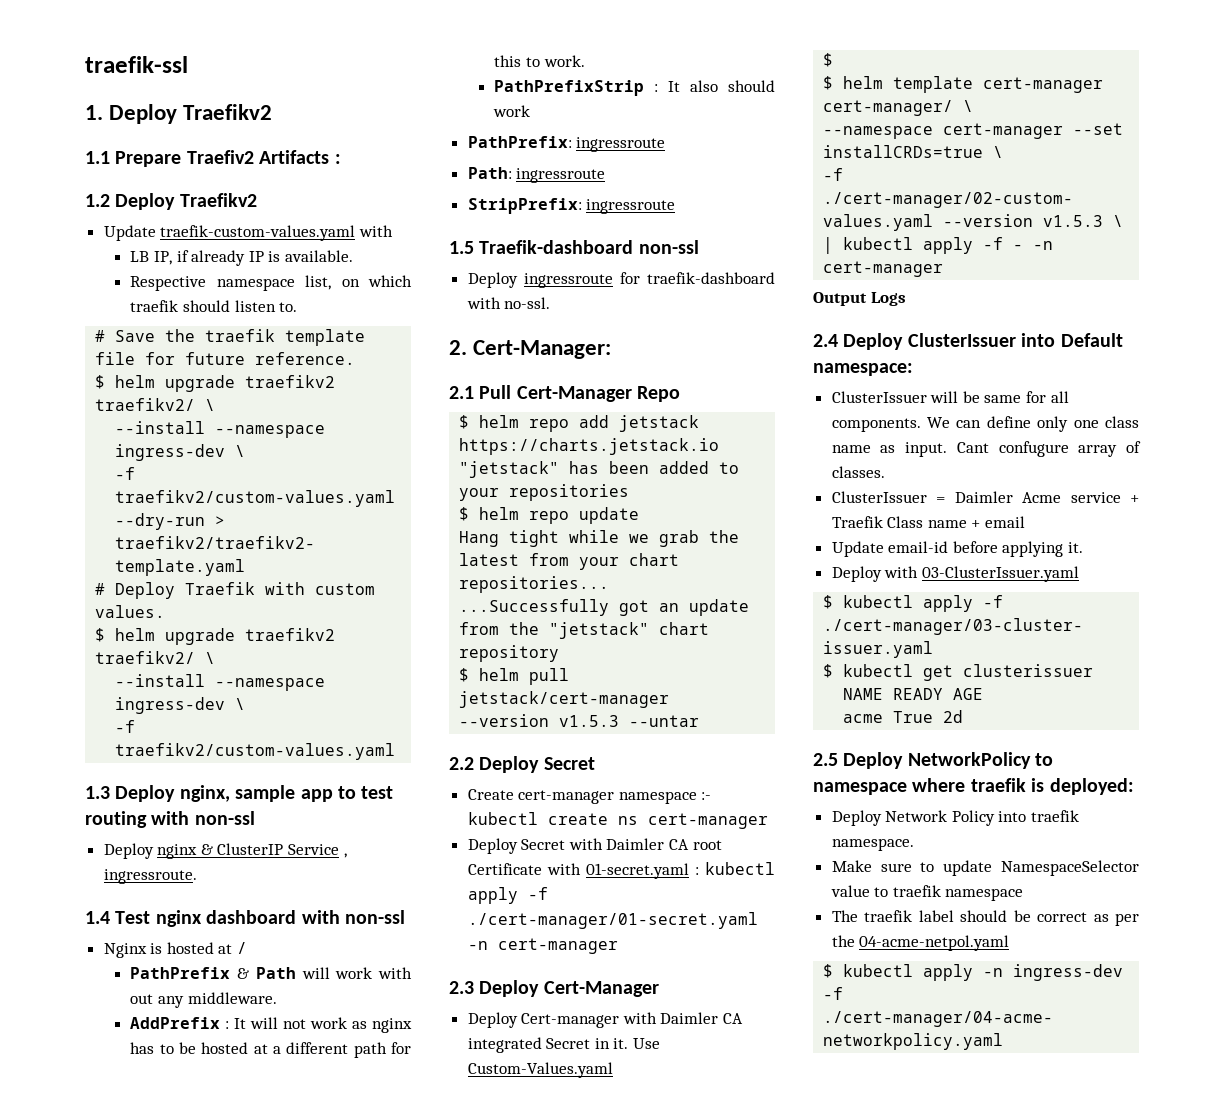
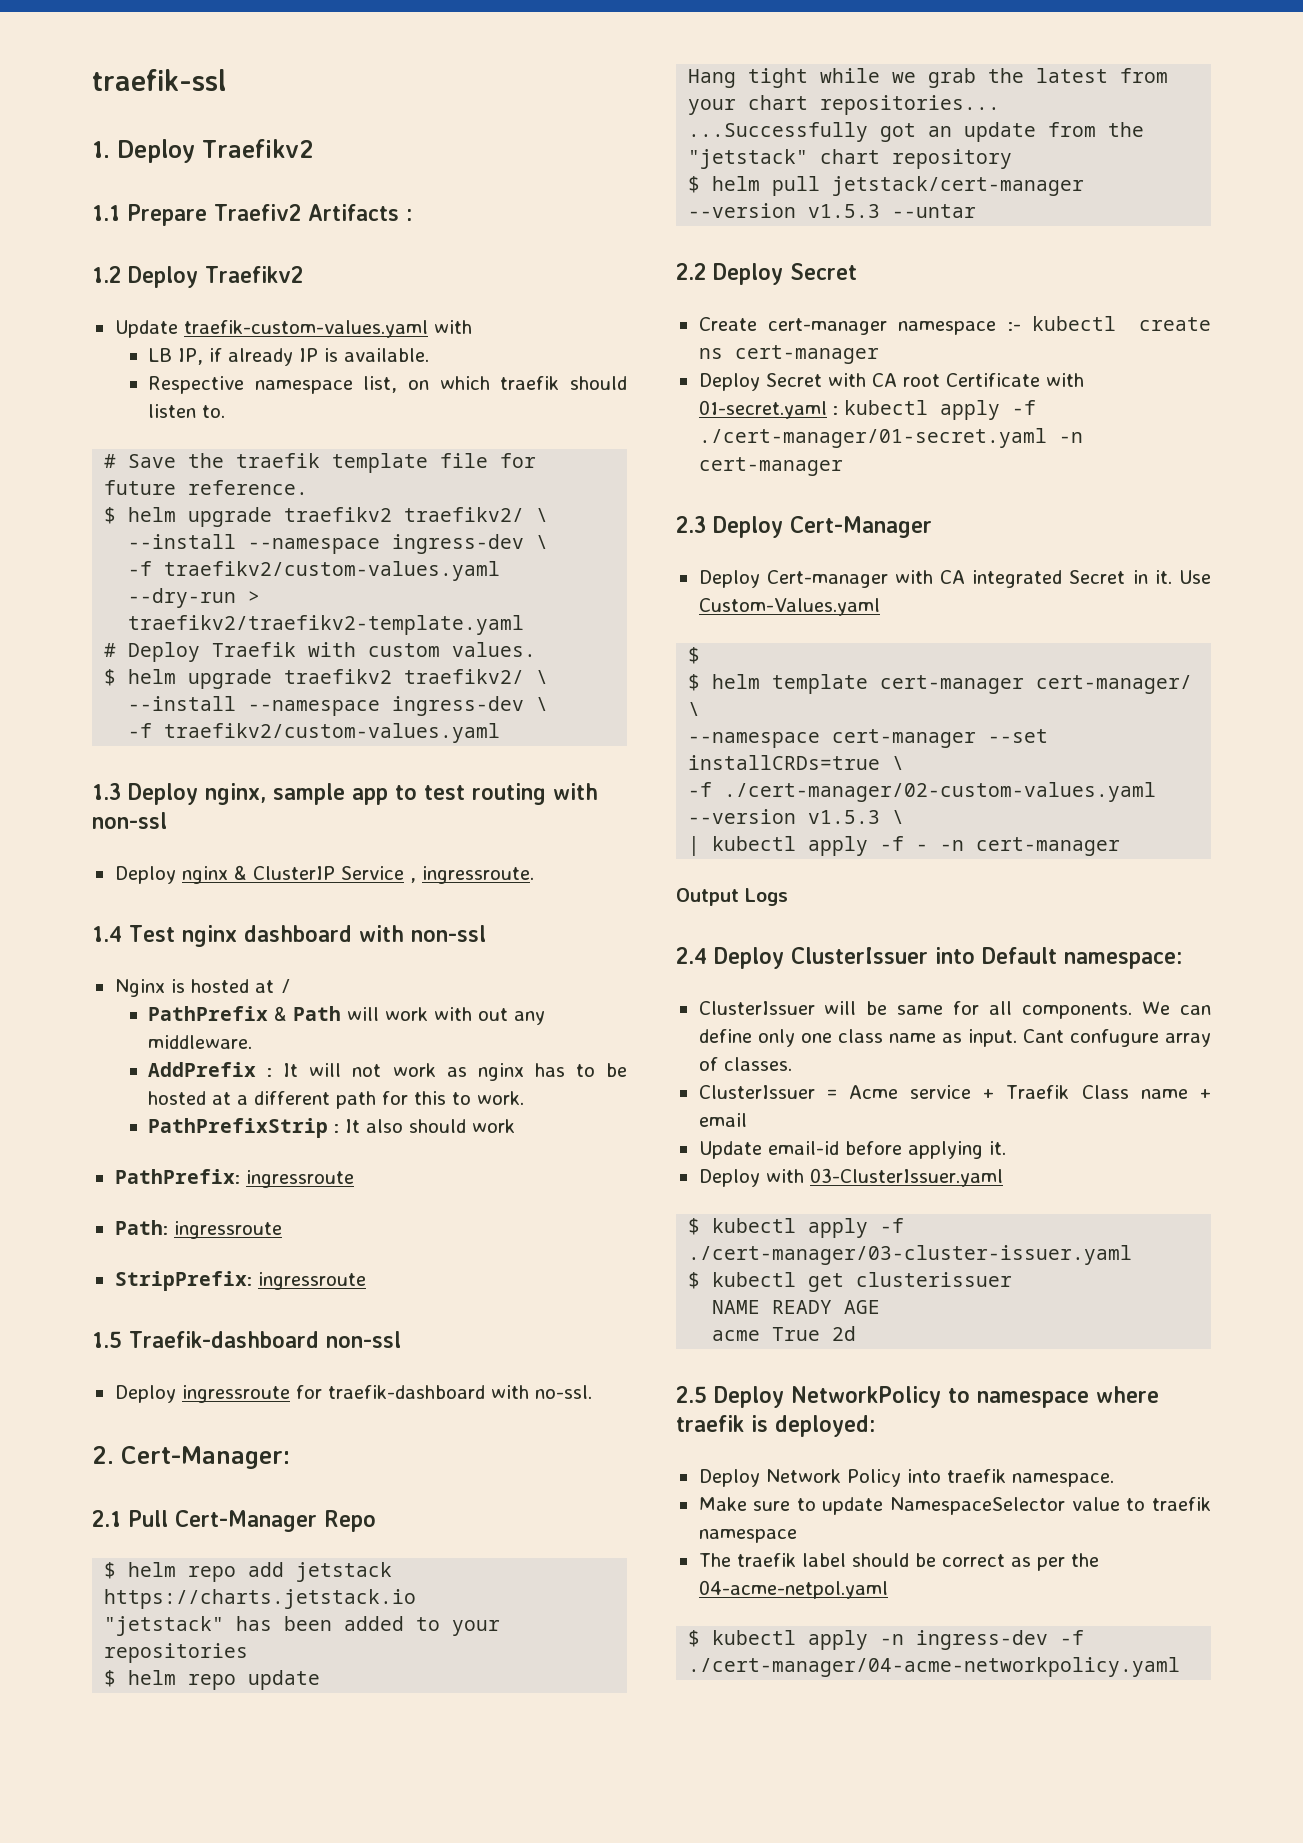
[606,838,665,850] Daimler -> (866, 380) none
[660,1012,719,1024] Daimler -> (933, 577) none
[954,491,1013,503] Daimler -> (837, 1094) none

